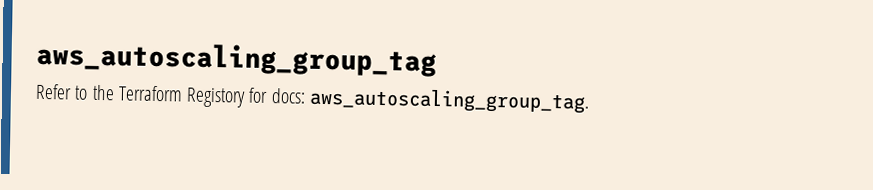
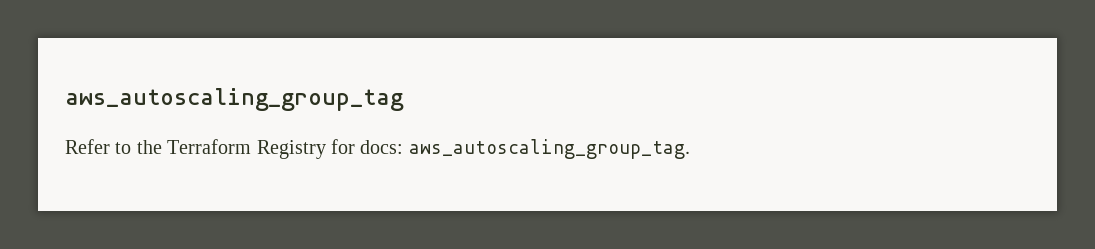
[186,87,247,108] Registory -> [256,140,326,159] Registry

